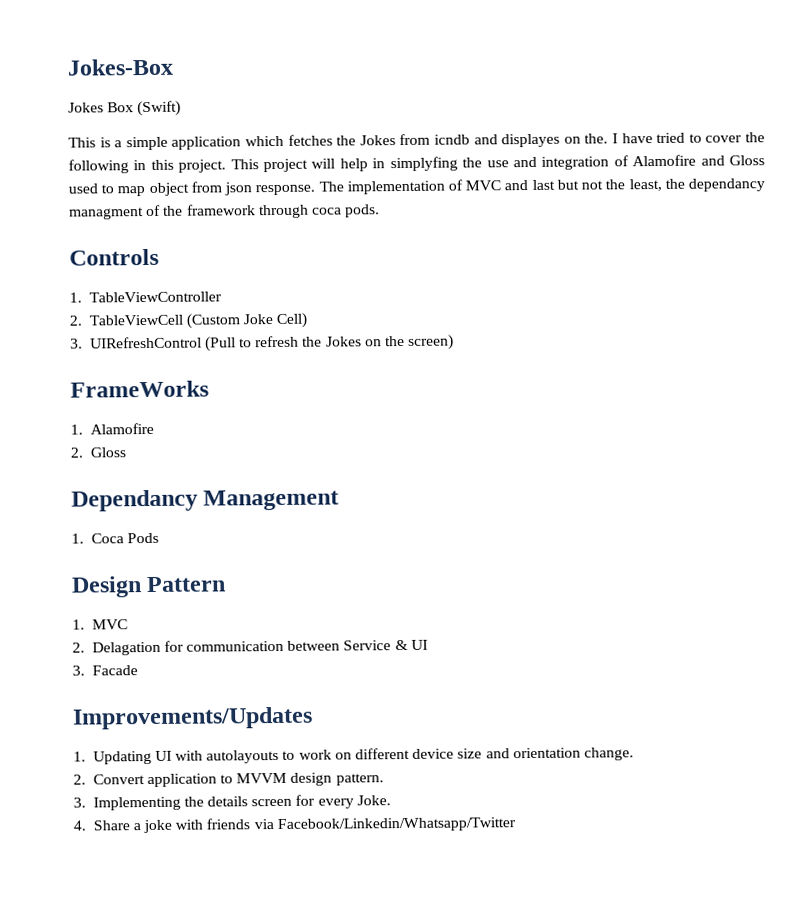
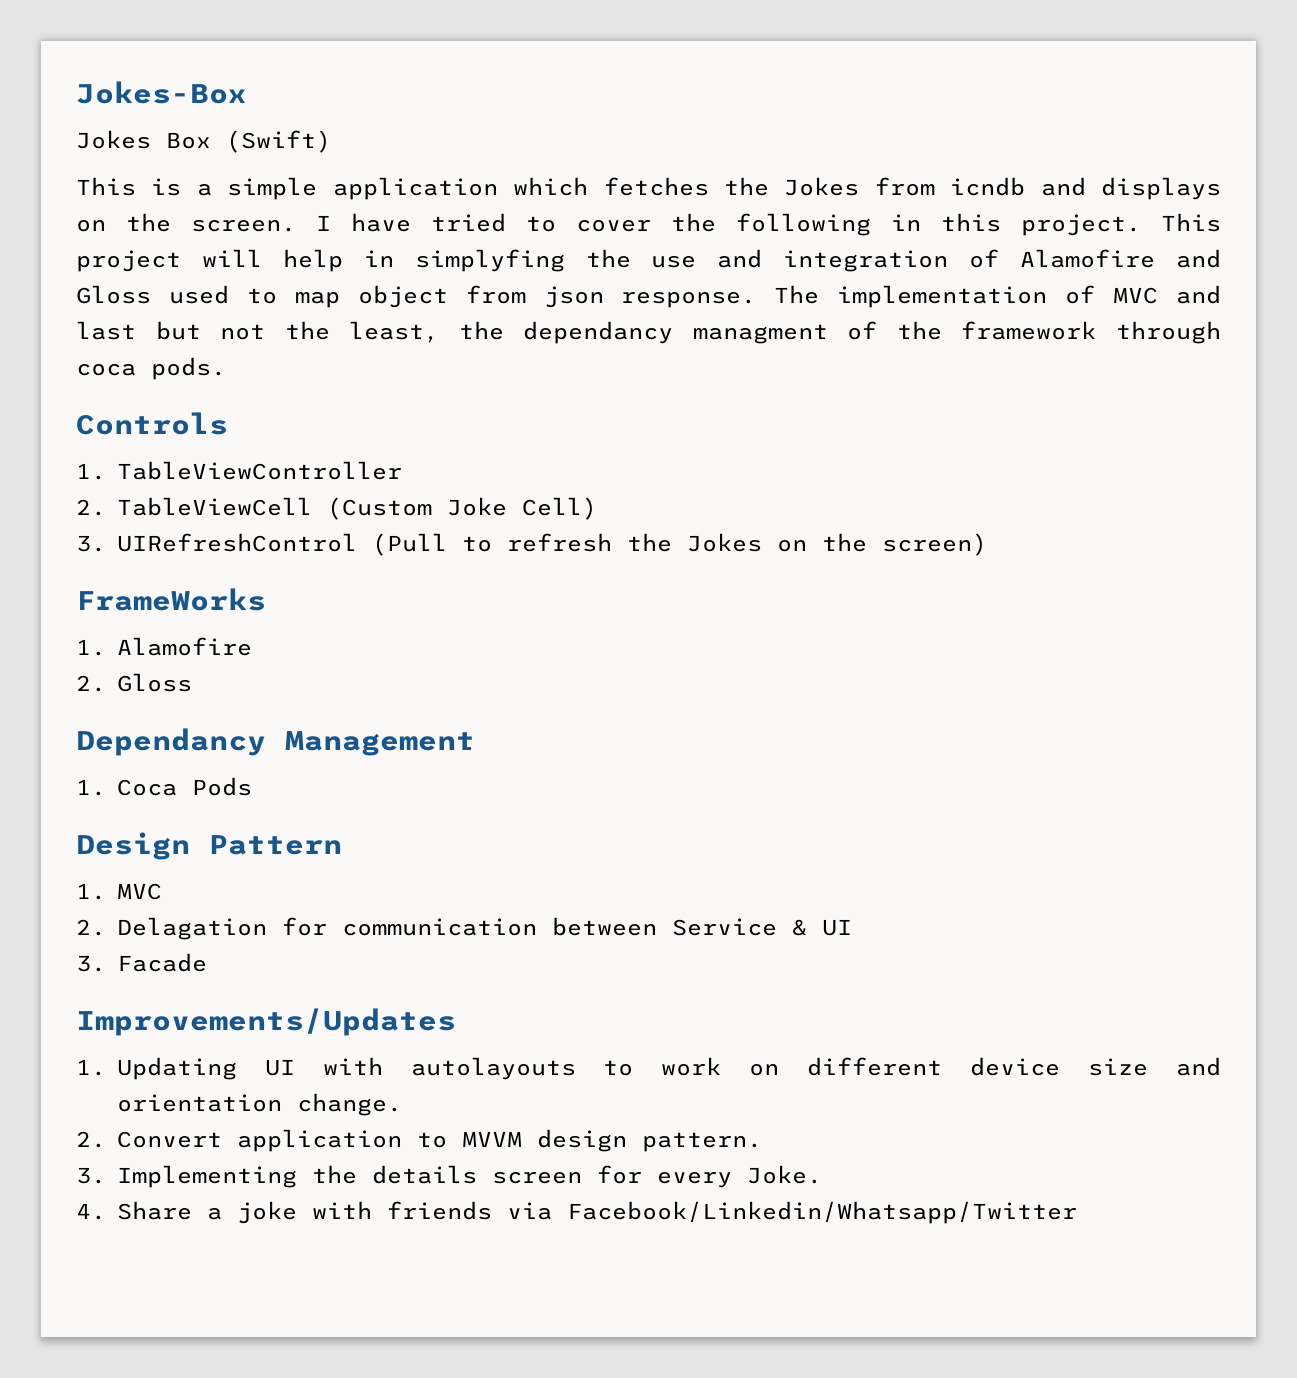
[501,133,609,148] displayes on the. -> [1100,177,1221,200] [76,213,296,232] displays on the screen.

